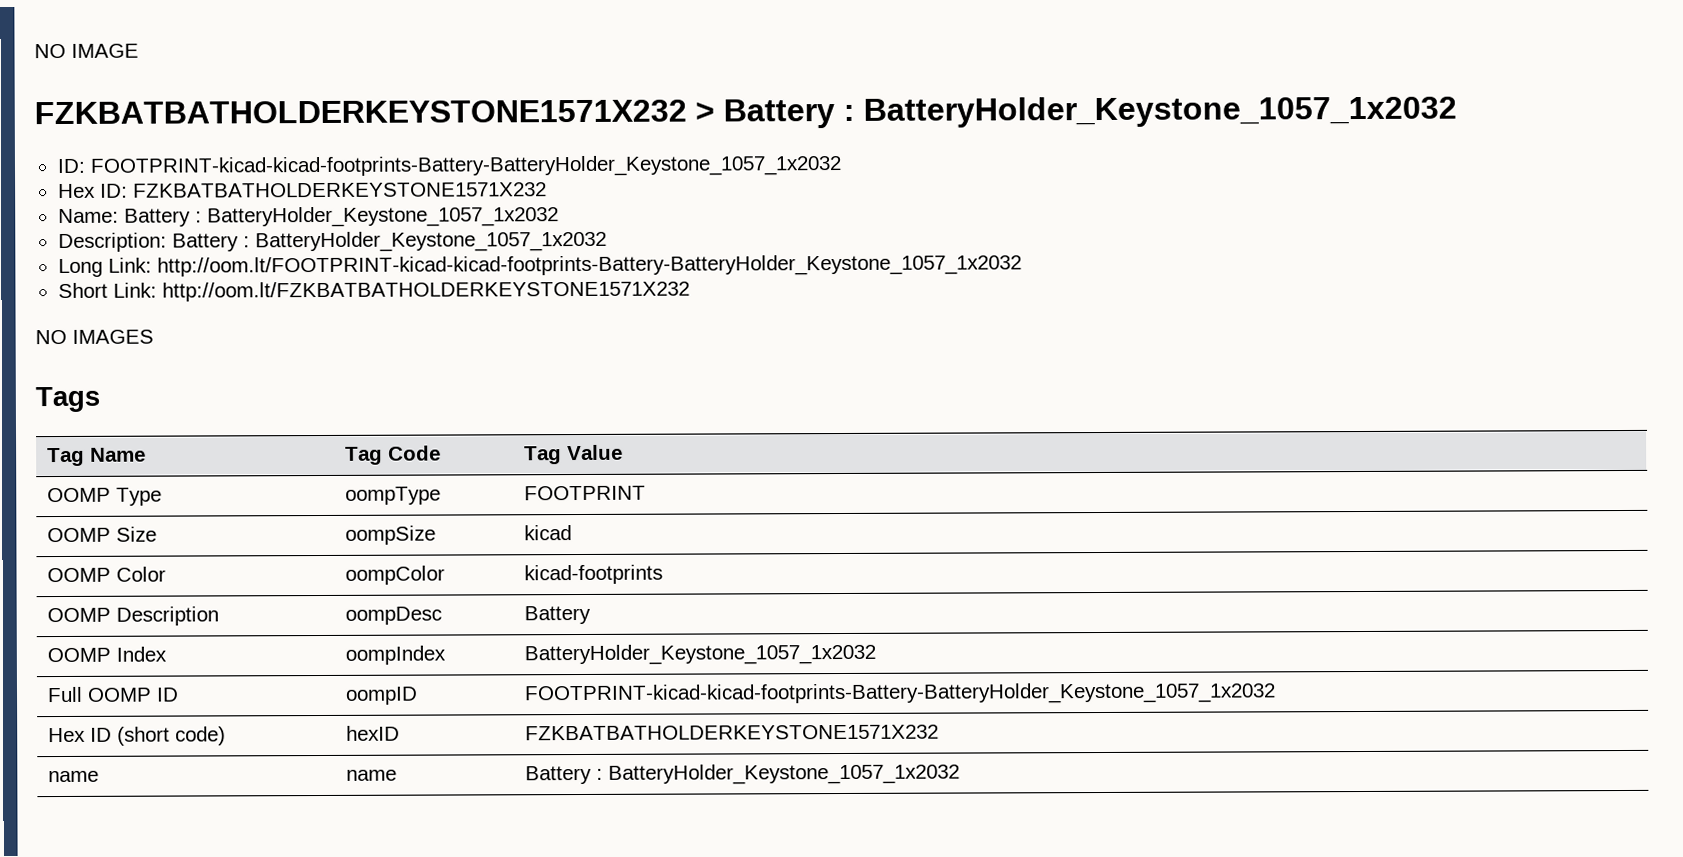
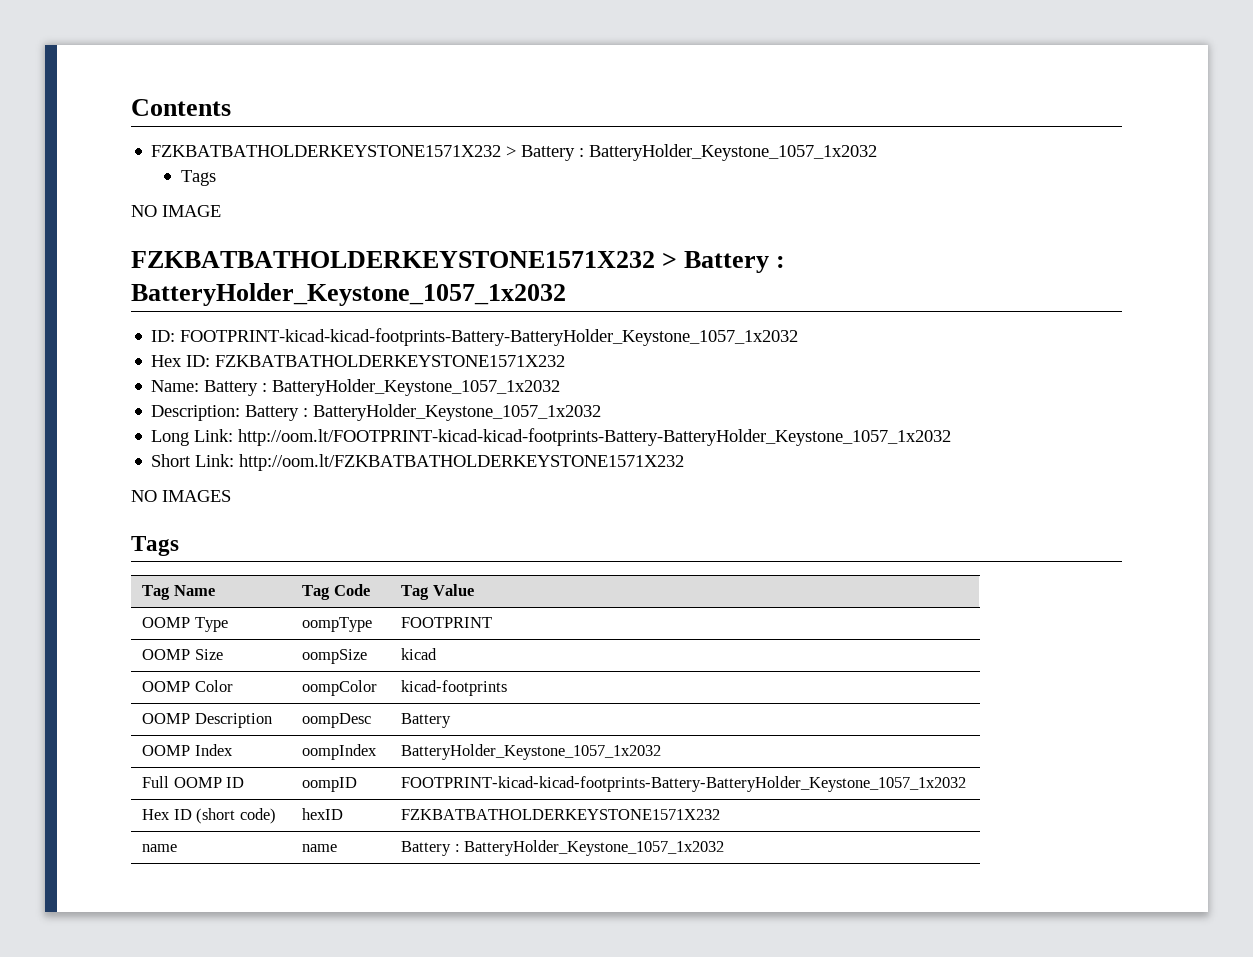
(34, 51) none -> [131,99,231,116] [151,144,878,161] [180,170,216,186] Contents // FZKBATBATHOLDERKEYSTONE1571X232 > Battery : BatteryHolder_Keystone_1057_1x2032 // Tags //

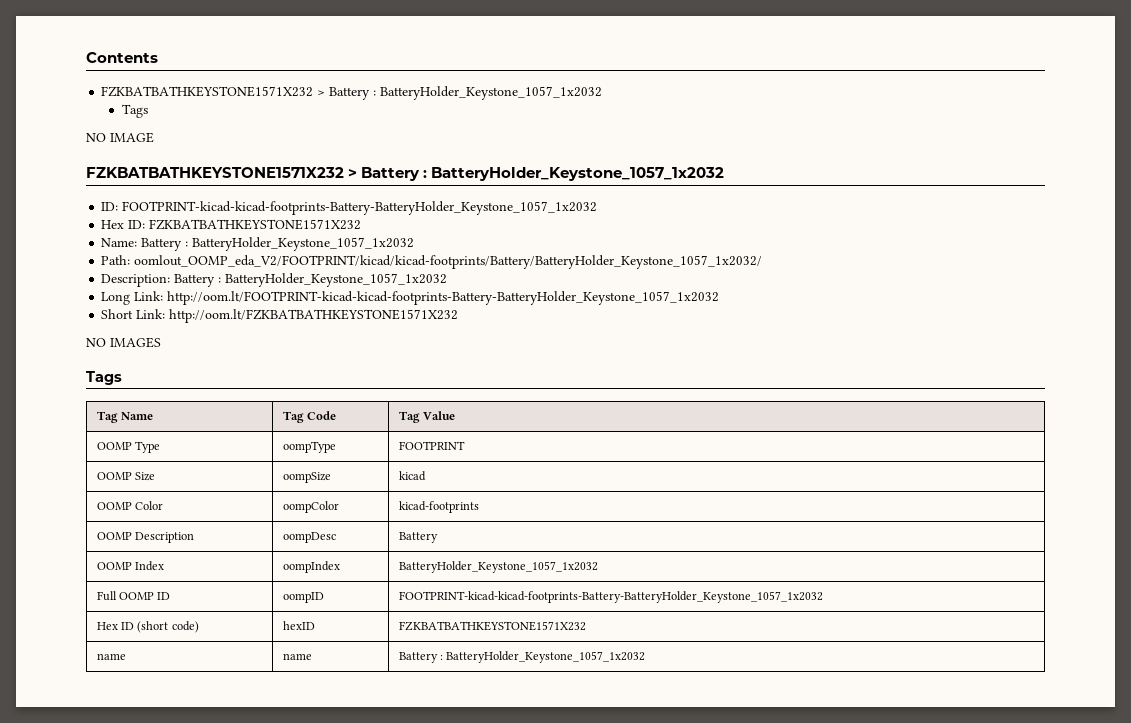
[151,145,502,157] FZKBATBATHOLDERKEYSTONE1571X232 -> [101,86,314,97] FZKBATBATHKEYSTONE1571X232
[131,251,655,268] FZKBATBATHOLDERKEYSTONE1571X232 -> [86,167,344,178] FZKBATBATHKEYSTONE1571X232
[215,355,566,367] FZKBATBATHOLDERKEYSTONE1571X232 -> [149,219,362,230] FZKBATBATHKEYSTONE1571X232
(561, 387) none -> [101,255,763,269] // Path: oomlout_OOMP_eda_V2/FOOTPRINT/kicad/kicad-footprints/Battery/BatteryHolder_Keystone_1057_1x2032/
[239,454,685,471] http://oom.lt/FZKBATBATHOLDERKEYSTONE1571X232 -> [169,309,459,323] http://oom.lt/FZKBATBATHKEYSTONE1571X232
[401,809,721,820] FZKBATBATHOLDERKEYSTONE1571X232 -> [398,621,586,631] FZKBATBATHKEYSTONE1571X232

